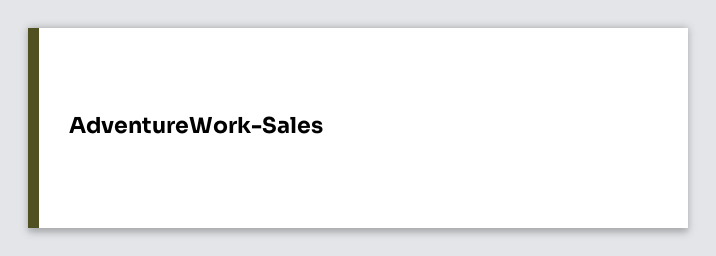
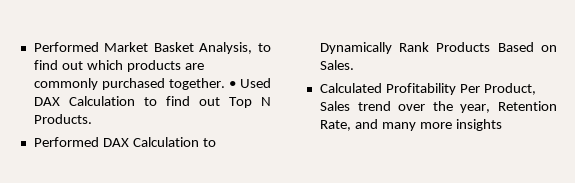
[69,116,323,134] AdventureWork-Sales -> [33,42,272,54] [33,60,204,72] [33,78,272,90] [33,96,271,108] [33,114,92,124] [33,137,216,147] [319,42,557,54] [319,60,354,70] [319,83,536,95] [319,101,557,113] [319,119,502,131] Performed Market Basket Analysis, to find out which products are commonly purchased together. • Used DAX Calculation to find out Top N Products. // Performed DAX Calculation to Dynamically Rank Products Based on Sales. // Calculated Profitability Per Product, Sales trend over the year, Retention Rate, and many more insights

